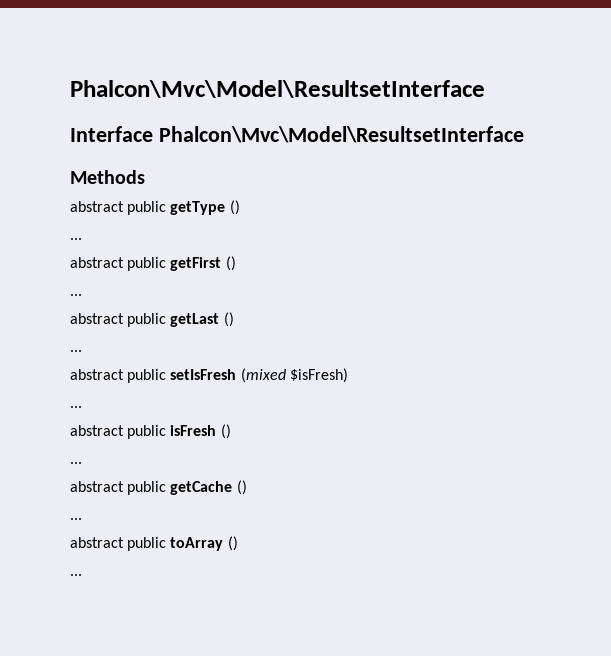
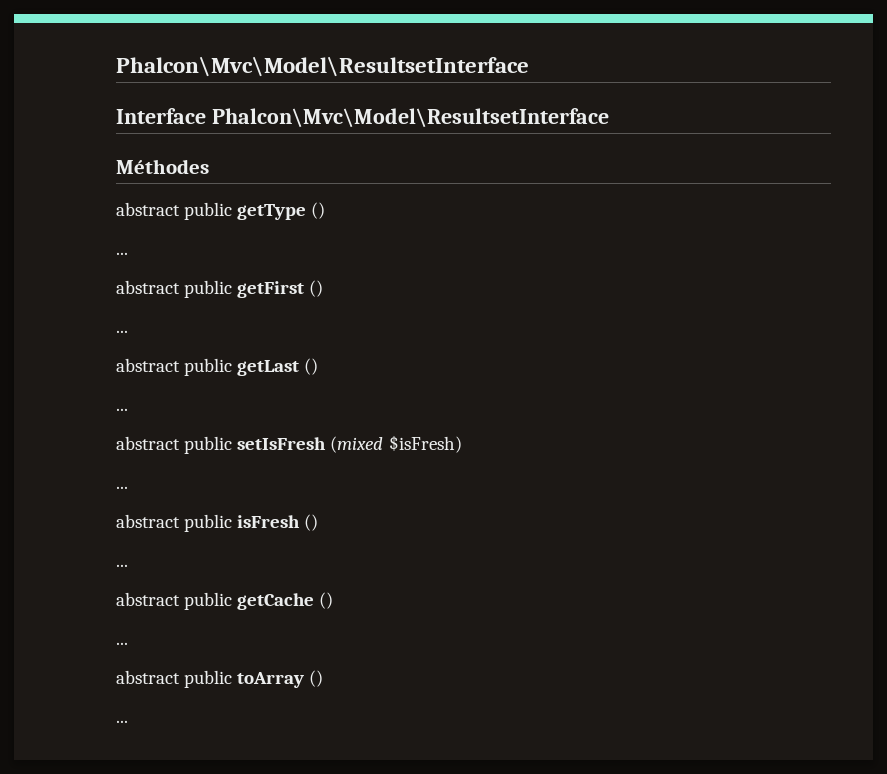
[70,170,145,184] Methods -> [116,159,209,174] Méthodes

